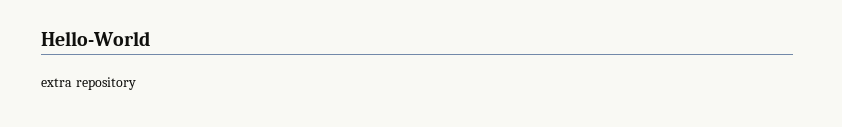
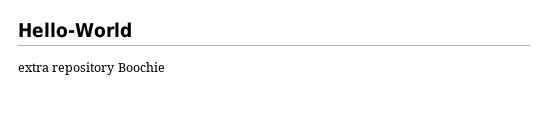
(136, 83) none -> [117,62,165,72] Boochie

